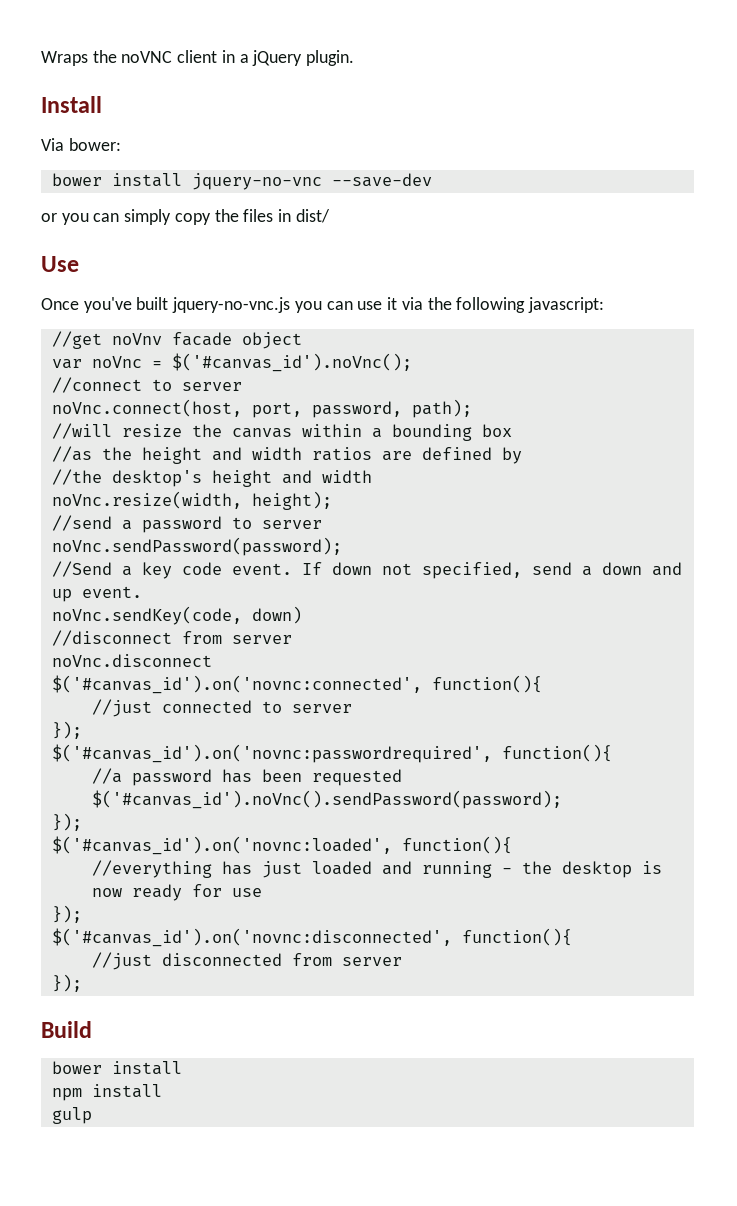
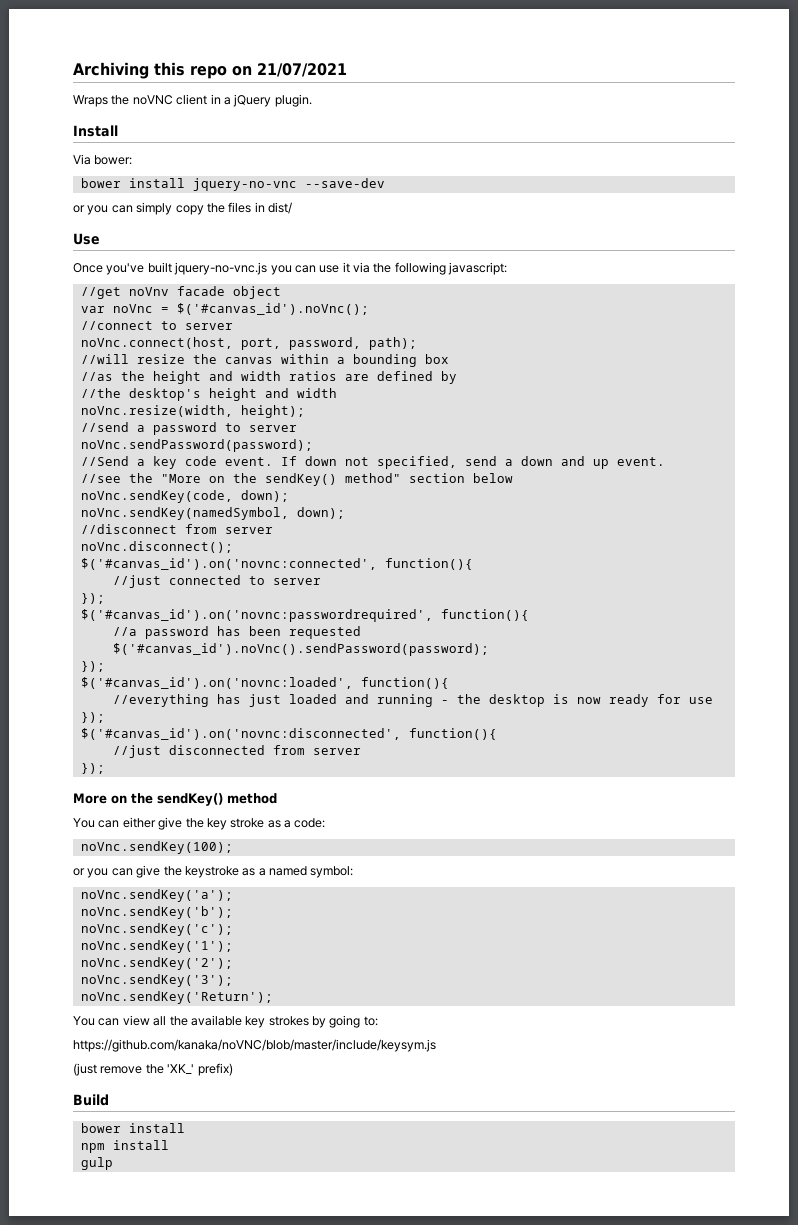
(41, 58) none -> [73,62,347,79] Archiving this repo on 21/07/2021 //
[51,606,302,625] noVnc.sendKey(code, down) -> [80,473,513,486] [80,490,289,503] [80,507,345,520] //see the "More on the sendKey() method" section below // noVnc.sendKey(code, down); // noVnc.sendKey(namedSymbol, down);
[51,654,212,667] noVnc.disconnect -> [80,541,233,553] noVnc.disconnect();
(82, 983) none -> [73,793,277,806] [73,817,326,830] [80,841,233,854] [73,865,354,878] [80,889,233,902] [80,906,233,919] [80,923,233,936] [80,940,233,953] [80,957,233,970] [80,974,233,987] [80,991,273,1004] [73,1015,378,1028] [73,1039,436,1052] [73,1063,233,1076] // More on the sendKey() method // You can either give the key stroke as a code: // noVnc.sendKey(100); // or you can give the keystroke as a named symbol: // noVnc.sendKey('a'); // noVnc.sendKey('b'); // noVnc.sendKey('c'); // noVnc.sendKey('1'); // noVnc.sendKey('2'); // noVnc.sendKey('3'); // noVnc.sendKey('Return'); // You can view all the available key strokes by going to: // https://github.com/kanaka/noVNC/blob/master/include/keysym.js // (just remove the 'XK_' prefix)

